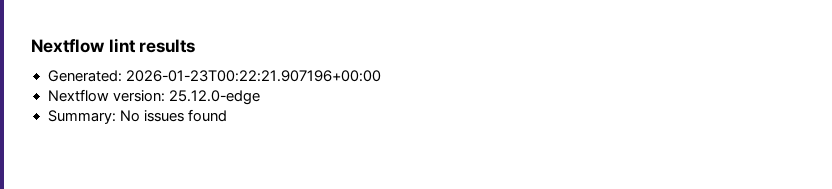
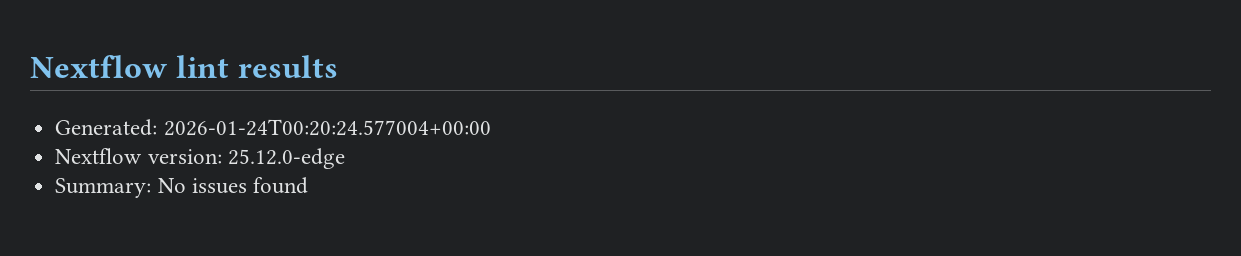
[125,70,381,82] 2026-01-23T00:22:21.907196+00:00 -> [163,119,491,136] 2026-01-24T00:20:24.577004+00:00

